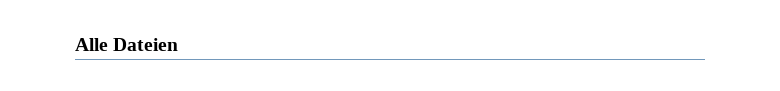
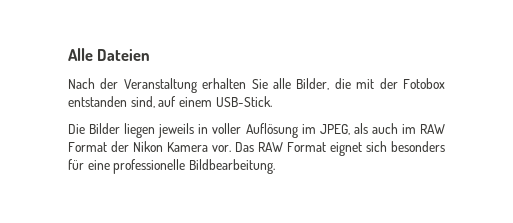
(179, 44) none -> [68,78,446,93] [68,96,272,108] [68,123,445,138] [68,141,446,156] [68,159,275,174] // Nach der Veranstaltung erhalten Sie alle Bilder, die mit der Fotobox entstanden sind, auf einem USB-Stick. // Die Bilder liegen jeweils in voller Auflösung im JPEG, als auch im RAW Format der Nikon Kamera vor. Das RAW Format eignet sich besonders für eine professionelle Bildbearbeitung.

